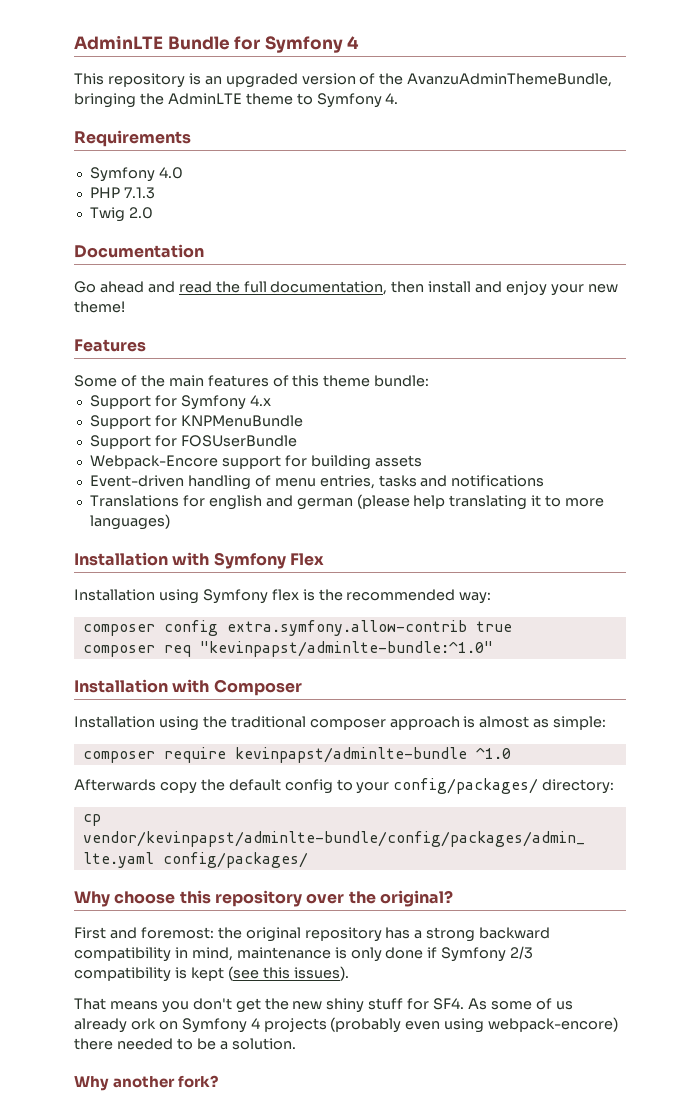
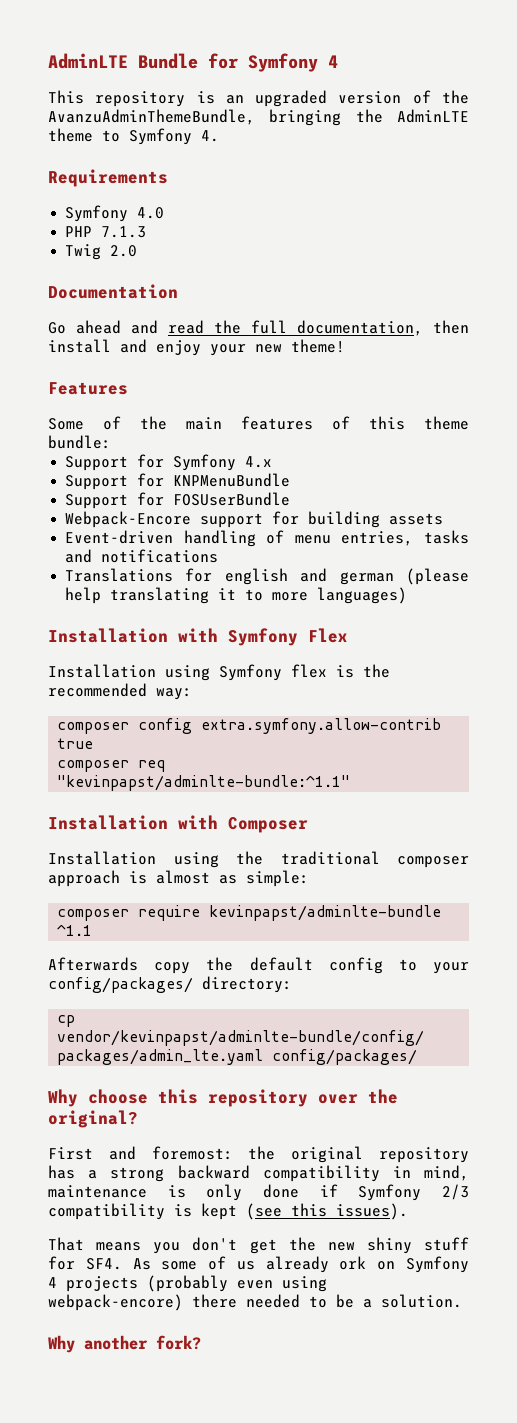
[199,641,493,657] "kevinpapst/adminlte-bundle:^1.0" -> [57,775,351,791] "kevinpapst/adminlte-bundle:^1.1"
[475,747,511,759] ^1.0 -> [57,924,93,936] ^1.1

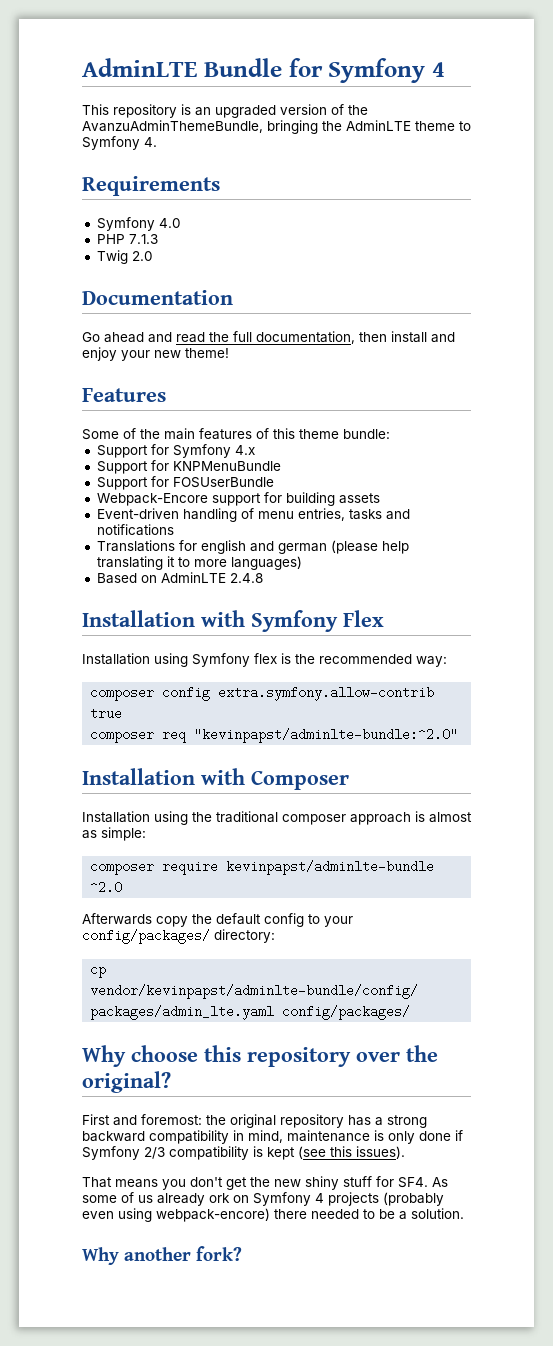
(408, 595) none -> [96,572,263,584] // Based on AdminLTE 2.4.8
[57,775,351,791] "kevinpapst/adminlte-bundle:^1.1" -> [194,728,459,743] "kevinpapst/adminlte-bundle:^2.0"
[57,924,93,936] ^1.1 -> [90,881,123,894] ^2.0

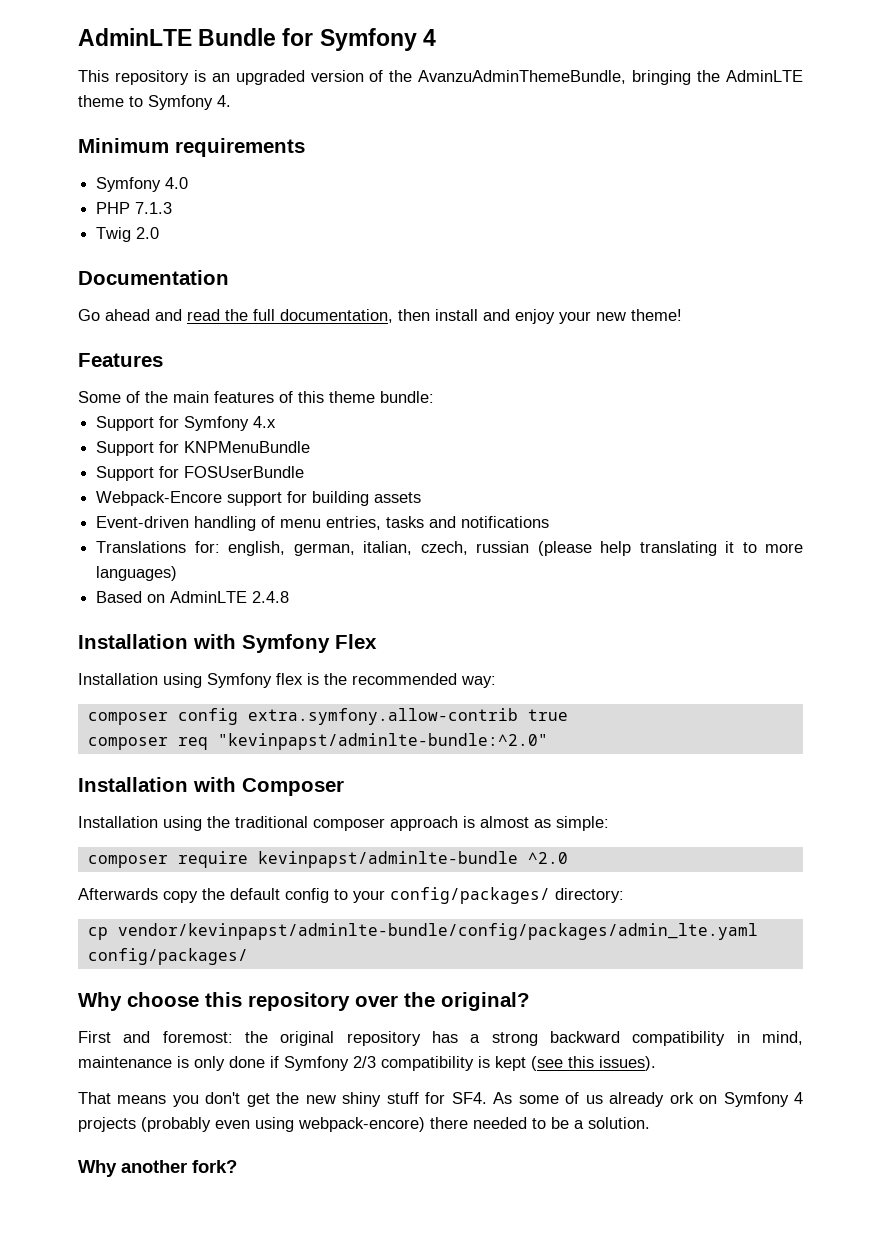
[82,176,220,196] Requirements -> [78,138,305,157] Minimum requirements
[178,540,327,554] for english and german -> [194,541,530,556] for: english, german, italian, czech, russian

